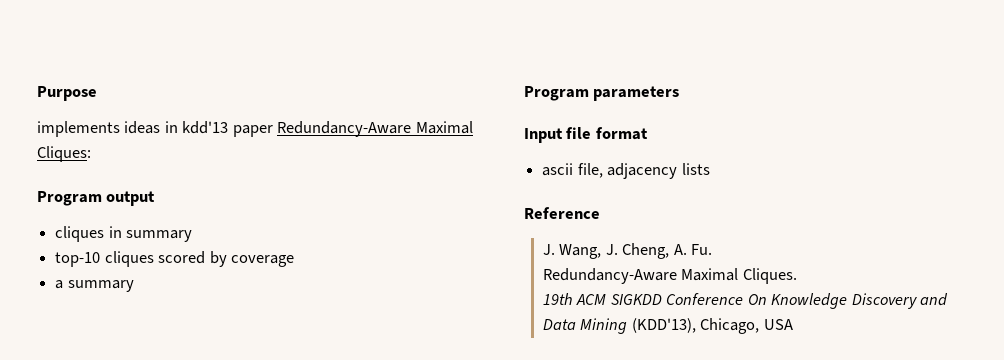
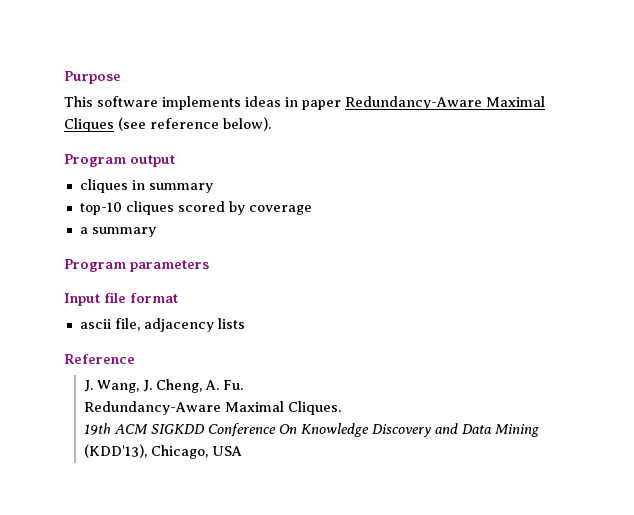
(97, 93) none -> [64,96,158,107] This software
[182,121,229,134] kdd'13 -> (298, 102) none
[37,146,91,162] Cliques: -> [64,117,271,132] Cliques (see reference below).

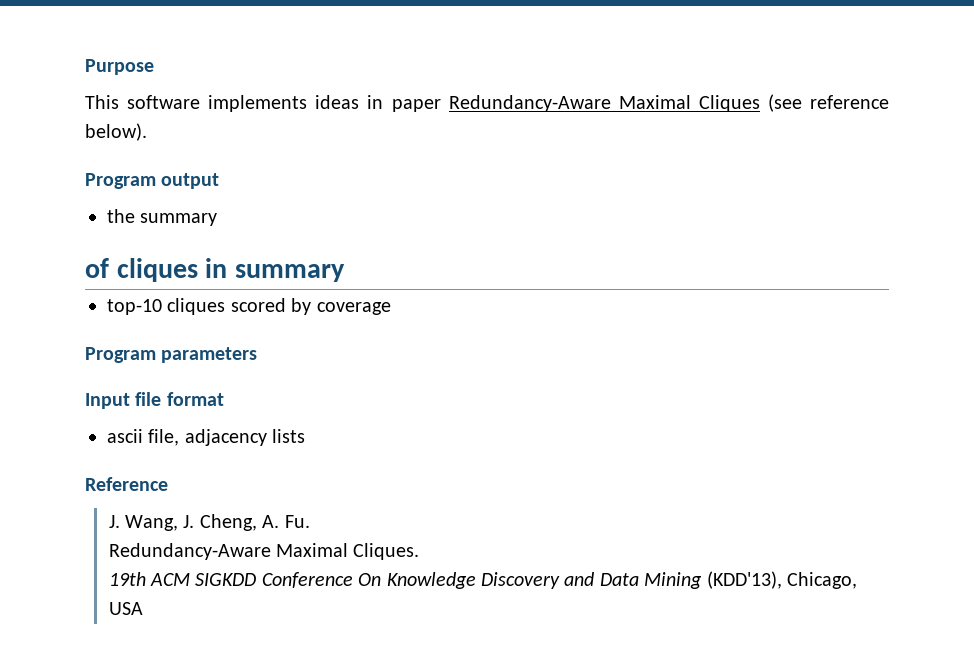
(175, 161) none -> [107,209,218,226] [85,258,109,278] the summary // of
[79,227,156,237] // a summary -> (391, 308) none

